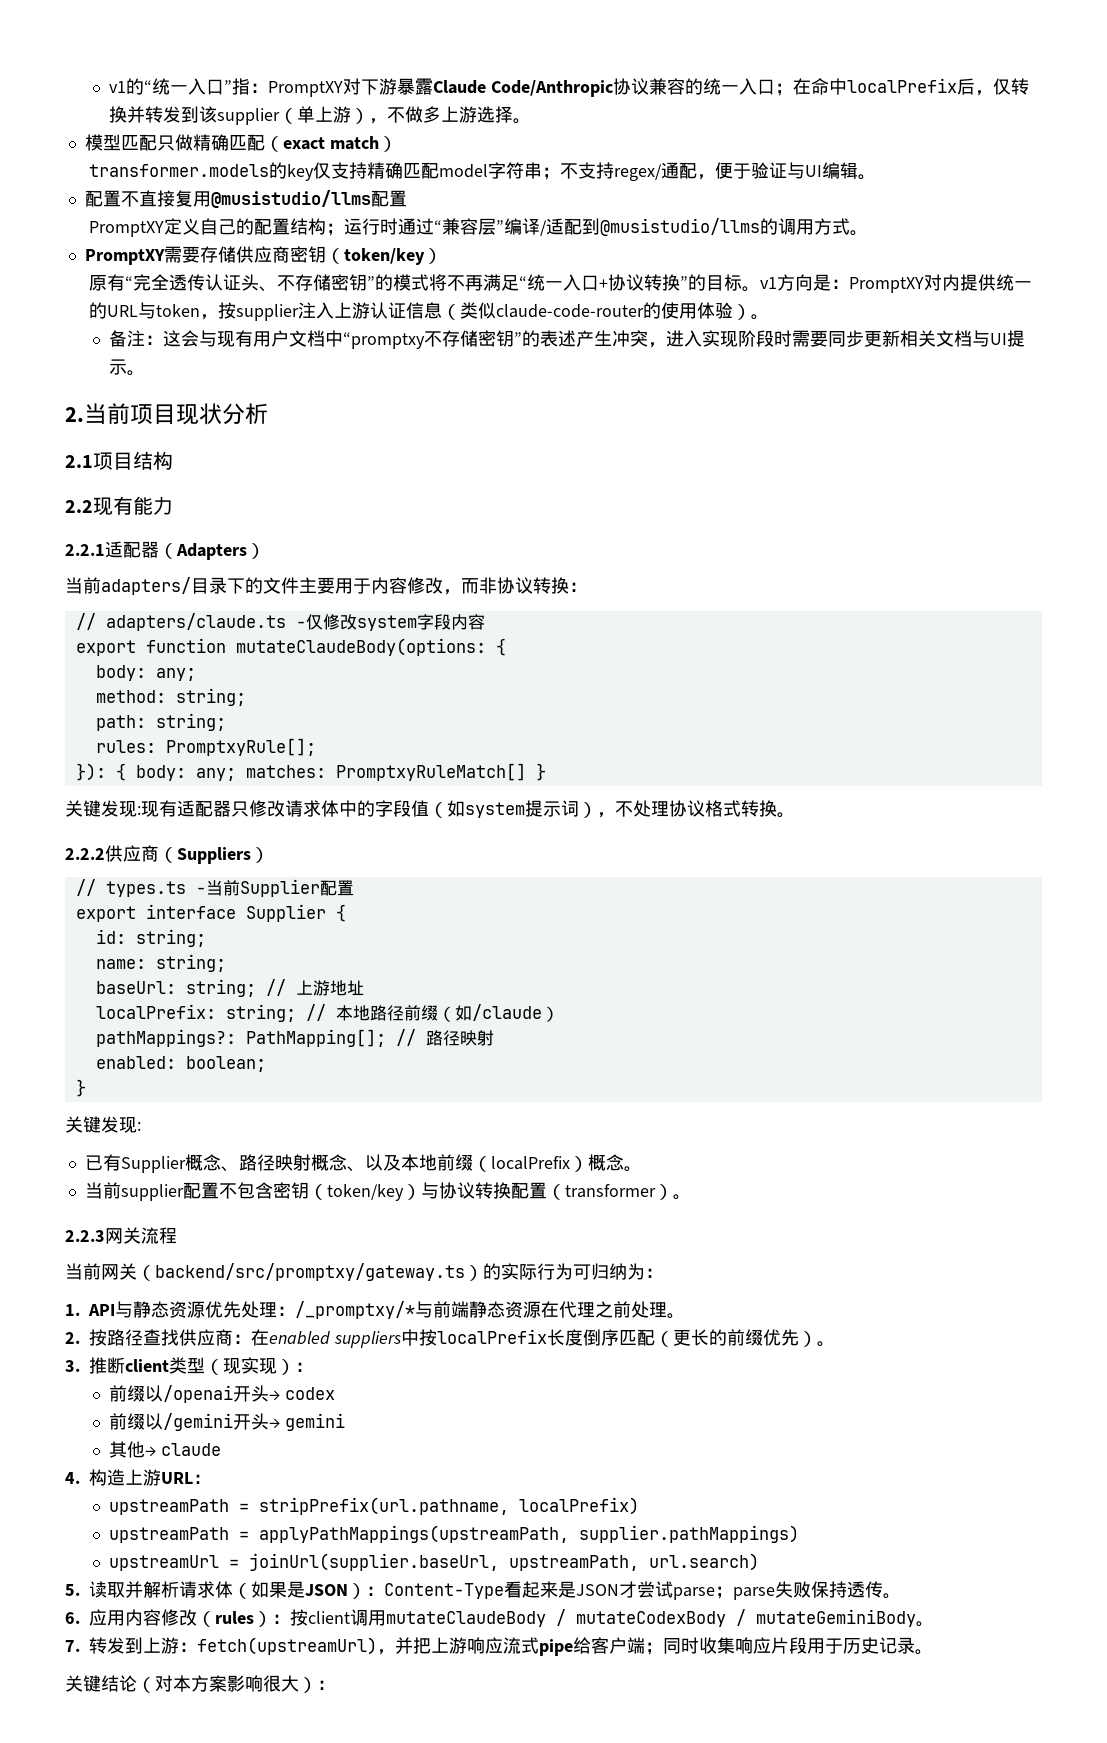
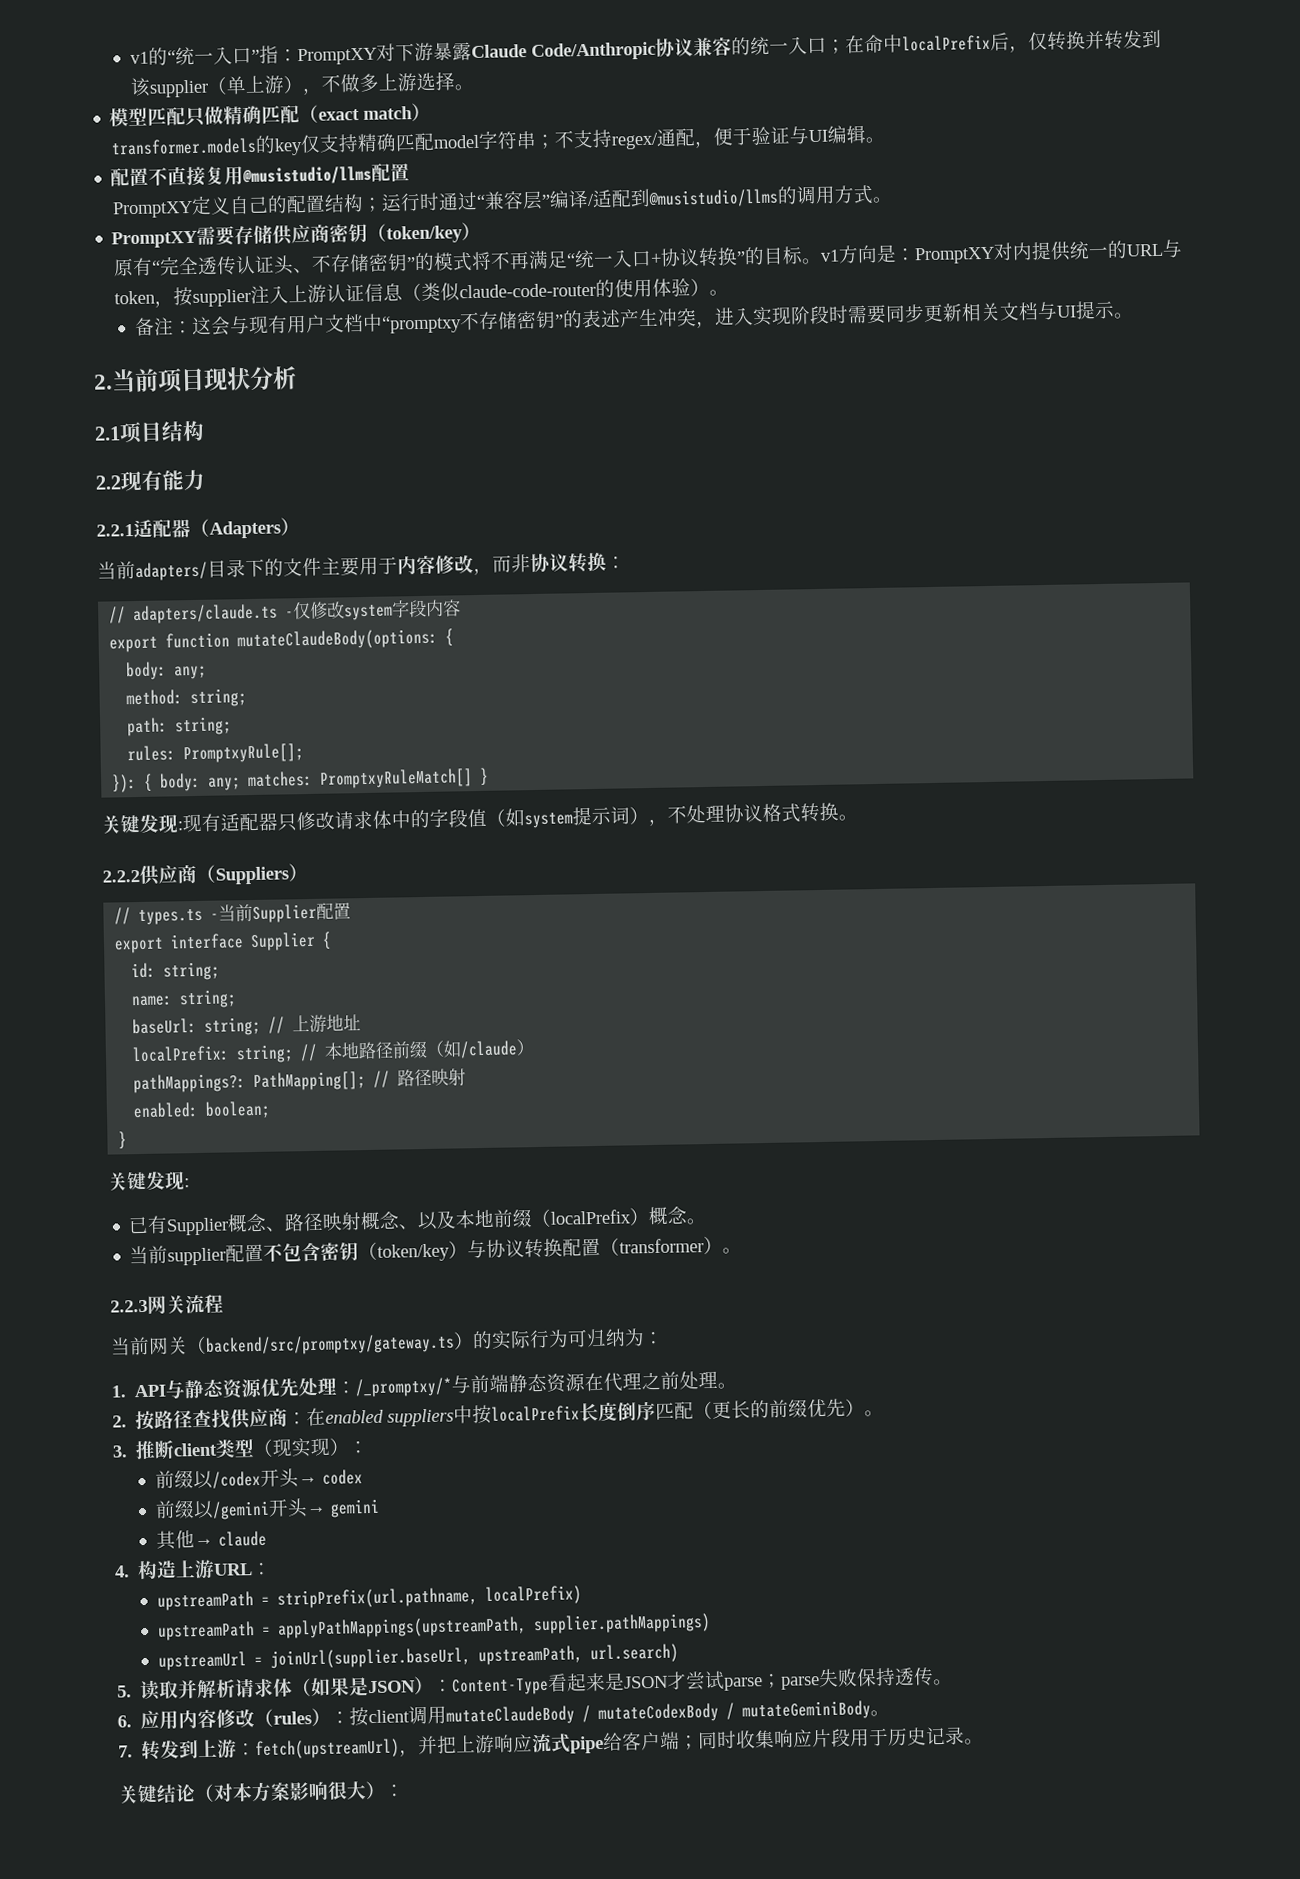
[163,1385,234,1403] /openai -> [212,1470,262,1489] /codex

